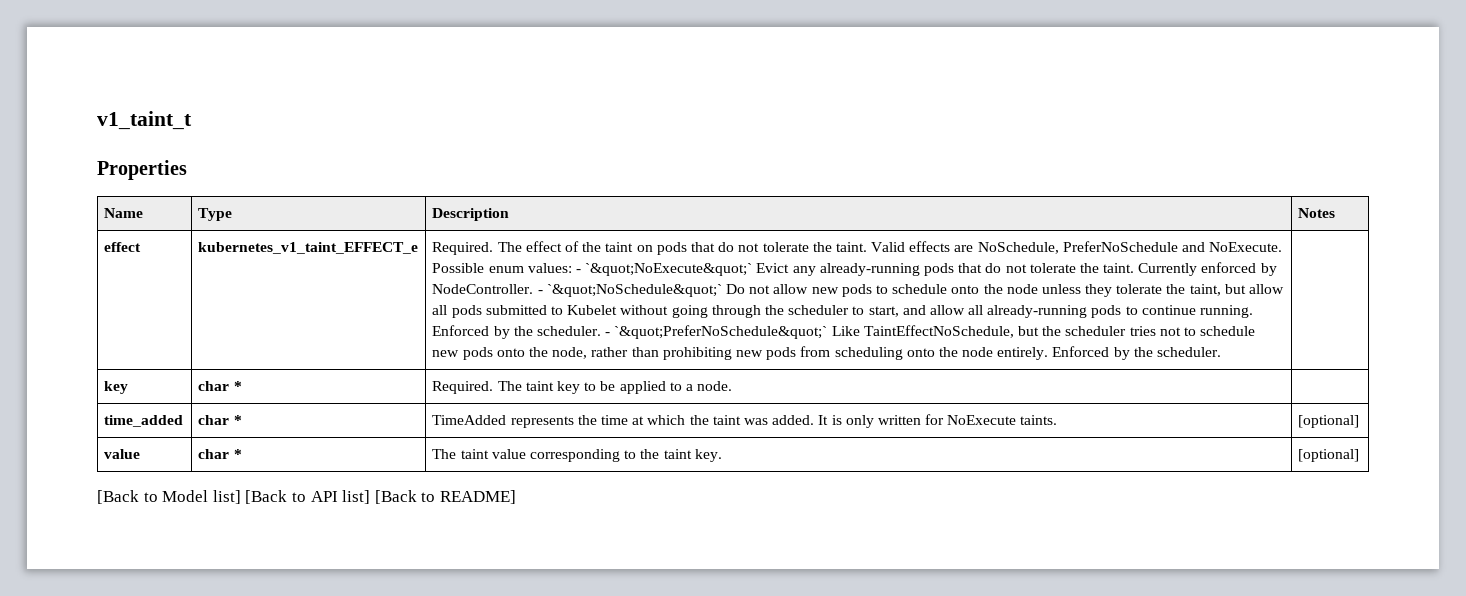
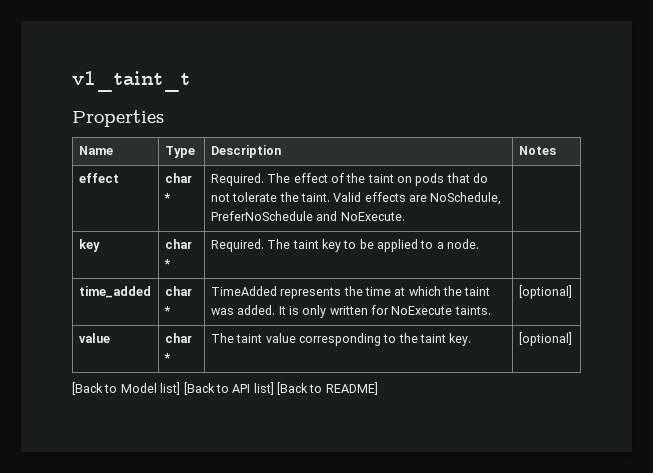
[198,242,419,254] kubernetes_v1_taint_EFFECT_e -> [164,173,192,183] [163,193,171,202] char *
[432,262,1277,276] [432,284,1284,297] [432,305,1253,318] [432,325,1256,339] [432,346,1221,360] Possible enum values: - `&quot;NoExecute&quot;` Evict any already-running pods that do not tolerate the taint. Currently enforced by NodeController. - `&quot;NoSchedule&quot;` Do not allow new pods to schedule onto the node unless they tolerate the taint, but allow all pods submitted to Kubelet without going through the scheduler to start, and allow all already-running pods to continue running. Enforced by the scheduler. - `&quot;PreferNoSchedule&quot;` Like TaintEffectNoSchedule, but the scheduler tries not to schedule new pods onto the node, rather than prohibiting new pods from scheduling onto the node entirely. Enforced by the scheduler. -> (405, 216) none

